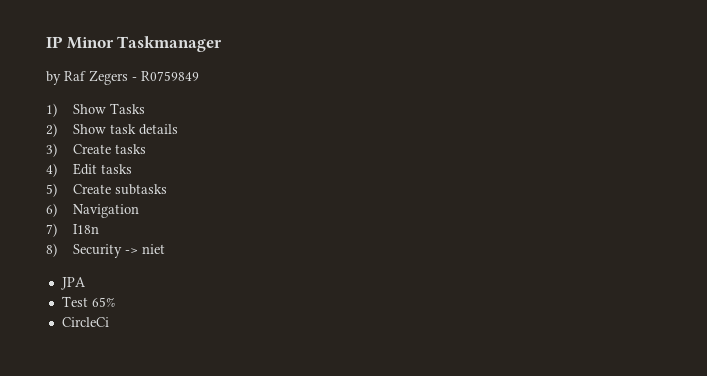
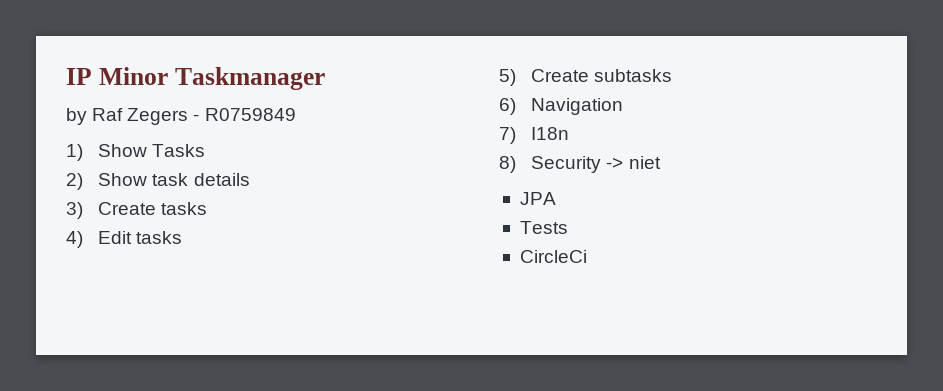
[61,296,115,307] Test 65% -> [519,221,568,234] Tests

